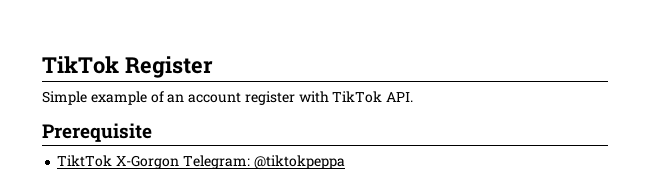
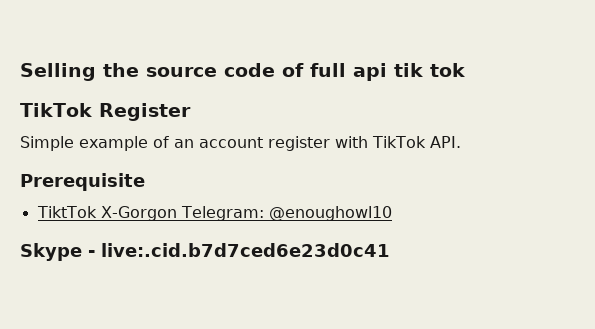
(42, 65) none -> [20,63,465,81] Selling the source code of full api tik tok //
[253,155,345,170] @tiktokpeppa -> [268,206,392,221] [20,243,390,261] @enoughowl10 // Skype - live:.cid.b7d7ced6e23d0c41

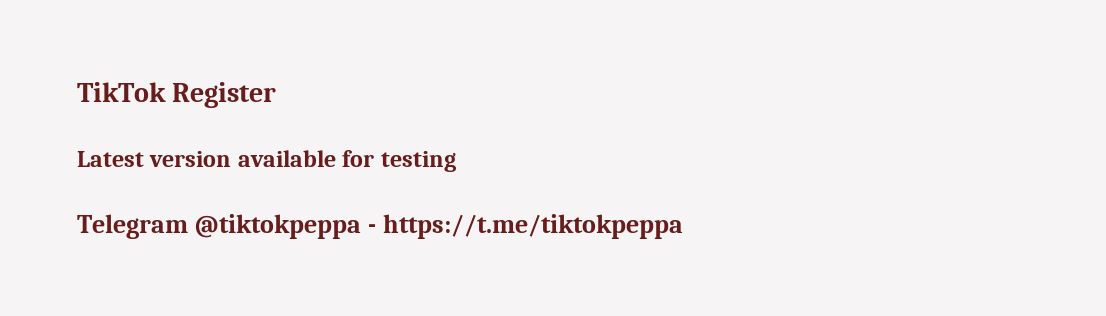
[20,63,465,81] [20,103,191,121] [20,136,461,151] [20,173,145,191] [36,206,392,221] [20,243,390,261] Selling the source code of full api tik tok // TikTok Register // Simple example of an account register with TikTok API. // Prerequisite // TiktTok X-Gorgon Telegram: @enoughowl10 // Skype - live:.cid.b7d7ced6e23d0c41 -> [77,82,277,108] [77,150,456,172] [77,214,683,239] TikTok Register // Latest version available for testing // Telegram @tiktokpeppa - https://t.me/tiktokpeppa

